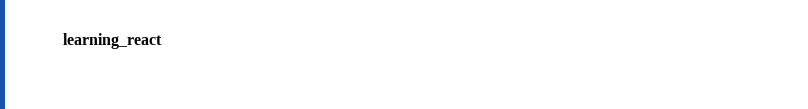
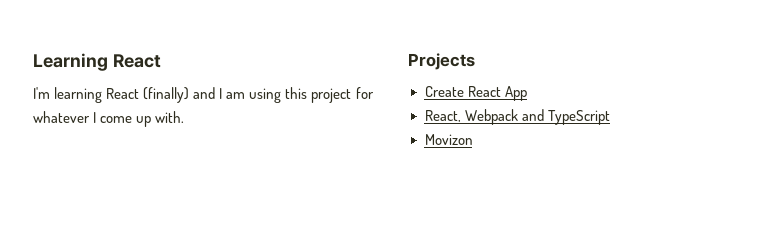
[63,33,162,49] learning_react -> [33,53,161,71] [33,87,374,103] [33,111,185,127] [408,53,475,70] [424,86,527,101] [424,109,610,125] [424,134,473,145] Learning React // I'm learning React (finally) and I am using this project for whatever I come up with. // Projects // Create React App // React, Webpack and TypeScript // Movizon

